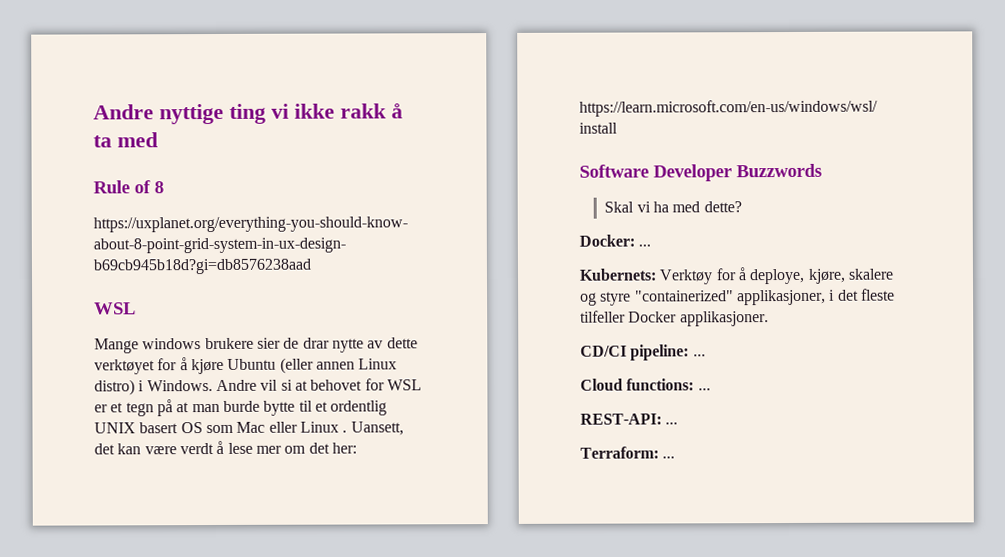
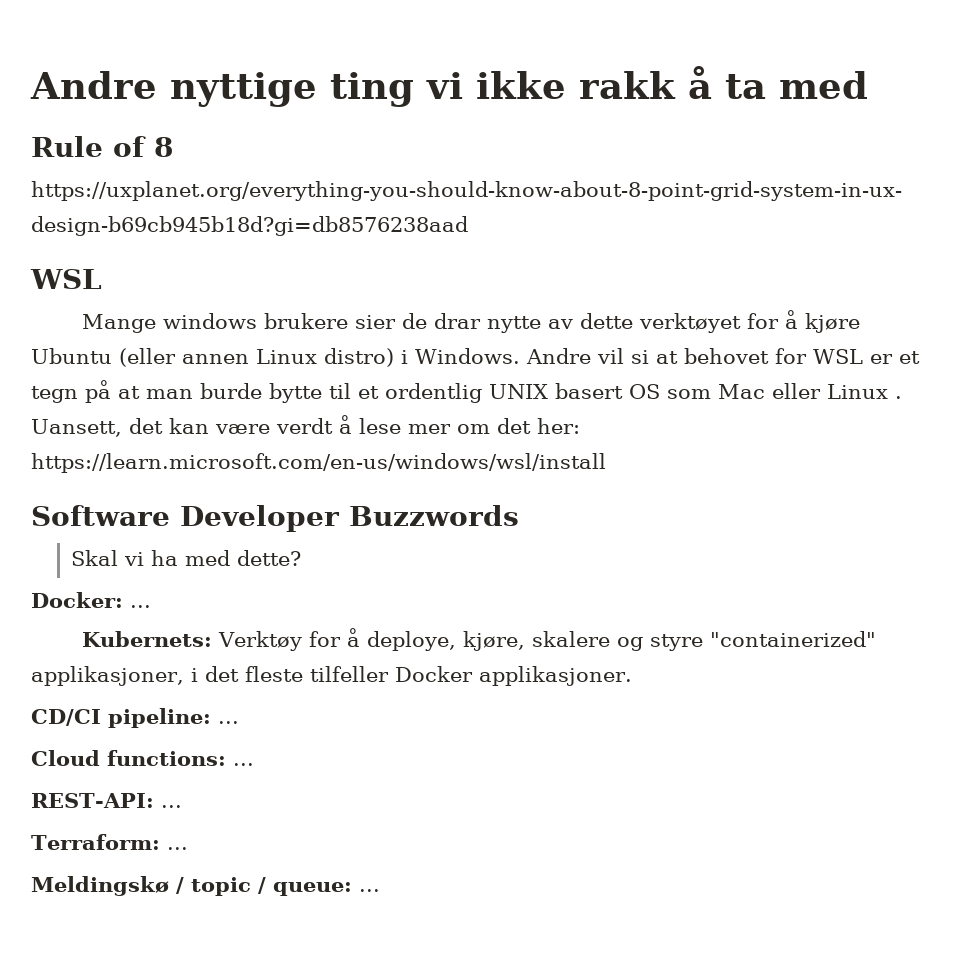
(676, 457) none -> [31,876,380,896] // Meldingskø / topic / queue: ...

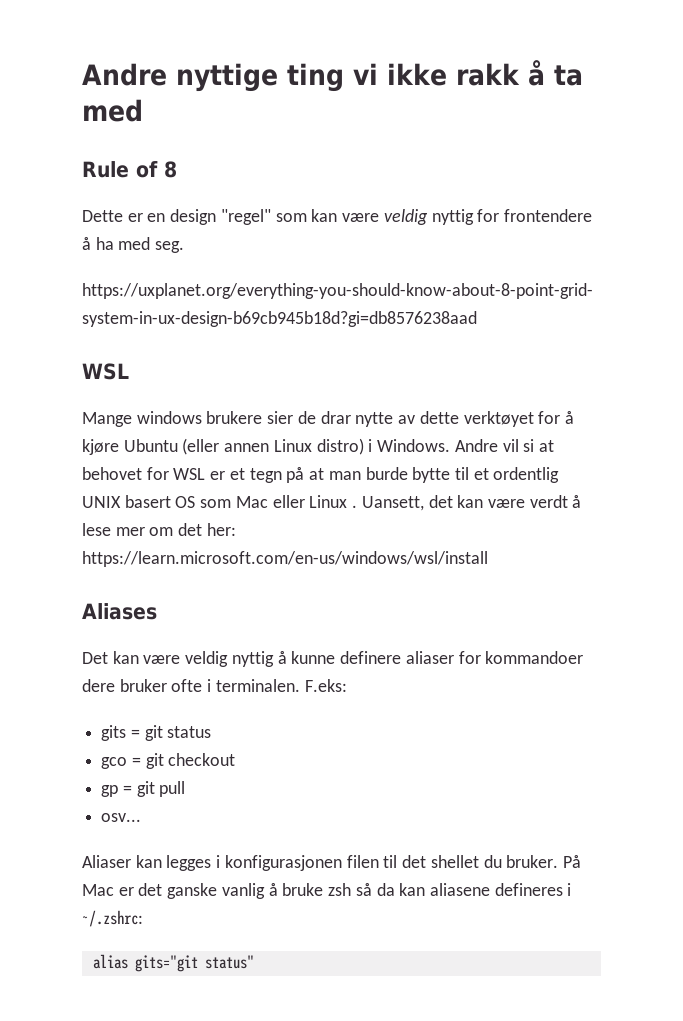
(173, 147) none -> [82,209,592,225] [82,237,185,253] // Dette er en design "regel" som kan være veldig nyttig for frontendere å ha med seg.
[31,505,519,532] [70,550,301,566] [31,592,151,608] [82,628,877,651] [31,666,632,686] [31,708,239,728] [31,750,254,766] [31,793,182,808] [31,834,188,850] [31,876,380,896] Software Developer Buzzwords // Skal vi ha med dette? // Docker: ... // Kubernets: Verktøy for å deploye, kjøre, skalere og styre "containerized" applikasjoner, i det fleste tilfeller Docker applikasjoner. // CD/CI pipeline: ... // Cloud functions: ... // REST-API: ... // Terraform: ... // Meldingskø / topic / queue: ... -> [82,603,157,620] [82,651,584,667] [82,679,347,692] [101,725,212,741] [101,753,236,769] [101,781,186,797] [101,813,142,822] [82,855,581,871] [82,883,572,899] [82,910,143,927] [92,954,254,972] Aliases // Det kan være veldig nyttig å kunne definere aliaser for kommandoer dere bruker ofte i terminalen. F.eks: // gits = git status // gco = git checkout // gp = git pull // osv... // Aliaser kan legges i konfigurasjonen filen til det shellet du bruker. På Mac er det ganske vanlig å bruke zsh så da kan aliasene defineres i ~/.zshrc: // alias gits="git status"

